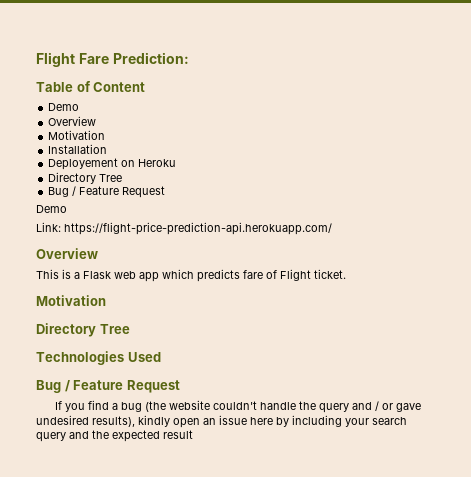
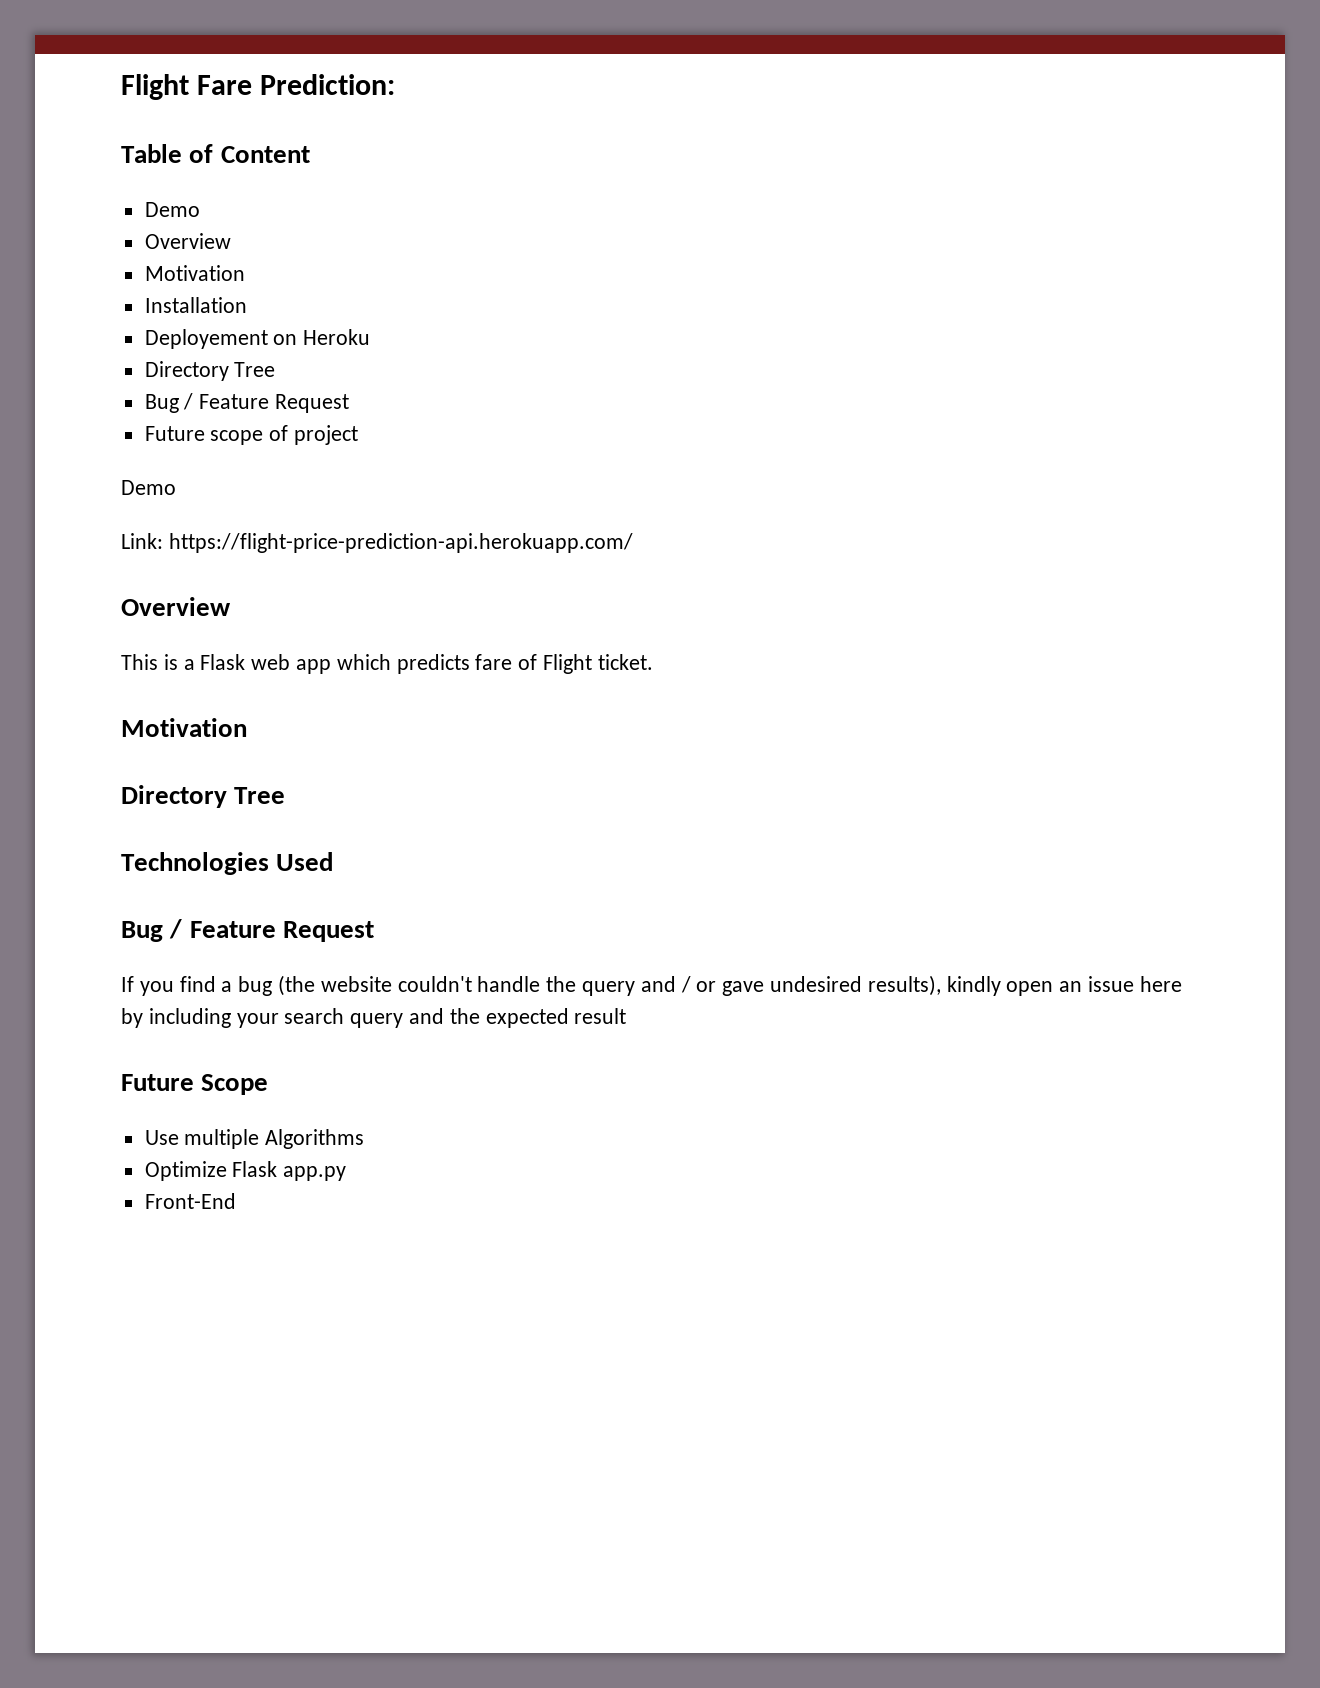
(166, 192) none -> [144,425,359,445] // Future scope of project
(193, 434) none -> [121,1074,269,1095] [144,1129,365,1149] [144,1161,347,1181] [144,1193,236,1209] // Future Scope // Use multiple Algorithms // Optimize Flask app.py // Front-End

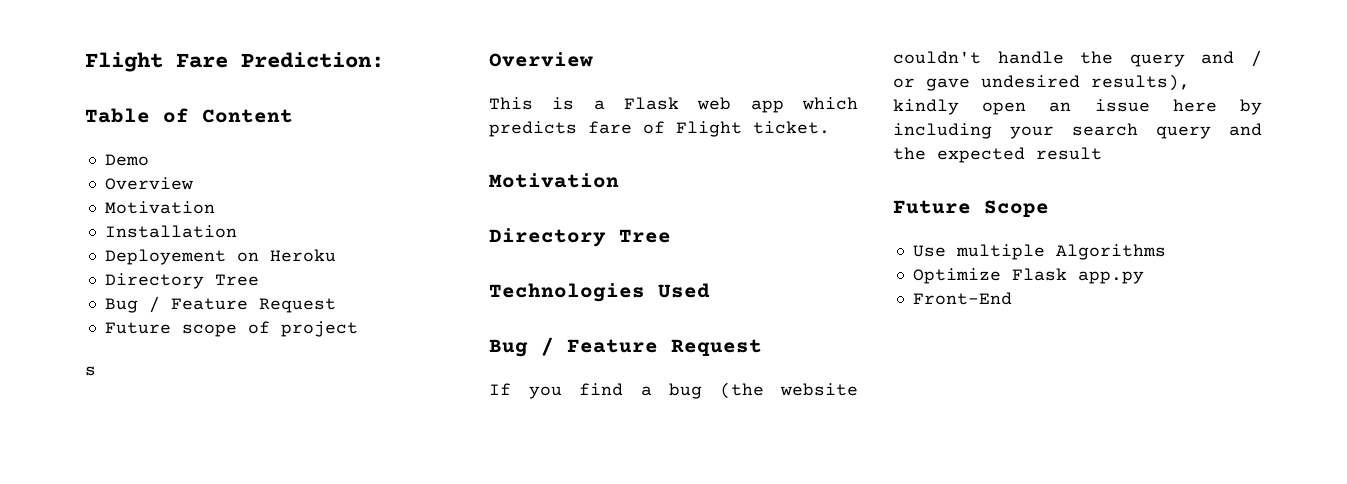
[121,480,176,495] [121,533,633,553] Demo // Link: https://flight-price-prediction-api.herokuapp.com/ -> [85,366,96,376] s

